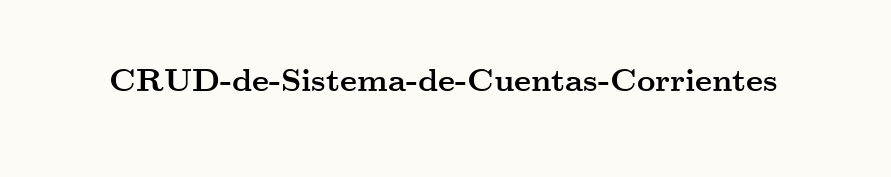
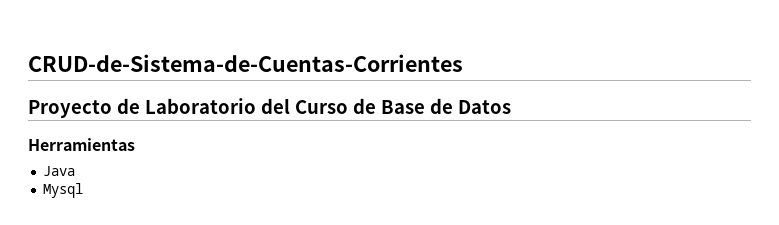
(778, 80) none -> [28,98,511,118] [28,138,135,151] [43,166,76,176] [43,183,84,198] // Proyecto de Laboratorio del Curso de Base de Datos // Herramientas // Java // Mysql

